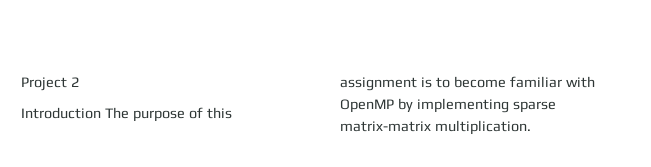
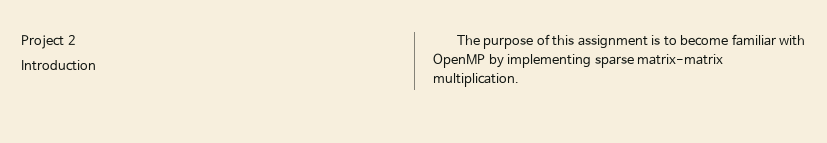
(101, 113) none -> (96, 65) //

